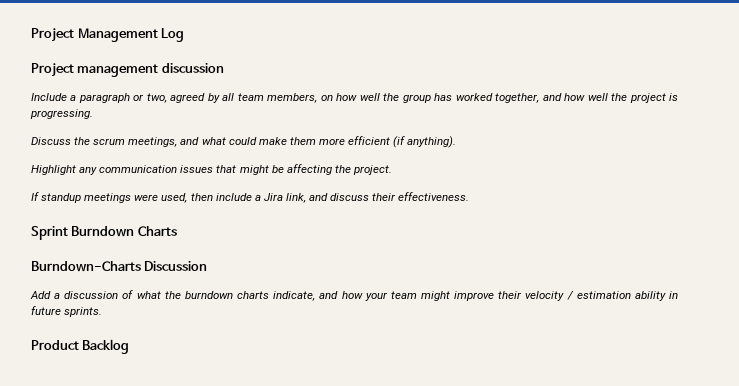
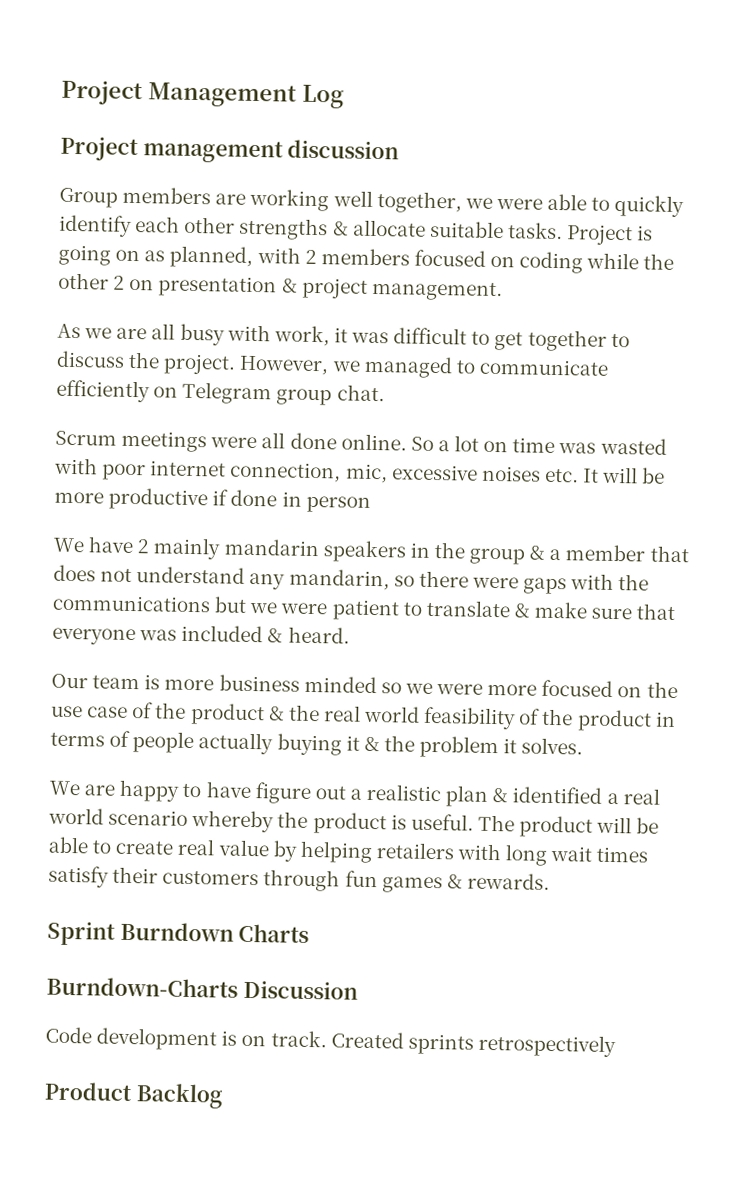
[31,93,678,103] [30,109,93,119] [31,136,457,148] [31,164,392,175] [31,192,470,203] Include a paragraph or two, agreed by all team members, on how well the group has worked together, and how well the project is progressing. // Discuss the scrum meetings, and what could make them more efficient (if anything). // Highlight any communication issues that might be affecting the project. // If standup meetings were used, then include a Jira link, and discuss their effectiveness. -> [59,186,685,218] [59,214,654,246] [58,244,675,274] [58,272,503,302] [57,323,630,352] [56,350,609,379] [56,379,385,406] [55,430,667,455] [54,457,666,484] [54,487,371,513] [53,536,689,565] [53,564,650,595] [52,594,677,621] [52,624,350,646] [51,673,678,699] [51,702,676,732] [50,730,584,759] [49,779,660,807] [48,807,660,838] [48,836,649,866] [48,865,550,894] Group members are working well together, we were able to quickly identify each other strengths & allocate suitable tasks. Project is going on as planned, with 2 members focused on coding while the other 2 on presentation & project management. // As we are all busy with work, it was difficult to get together to discuss the project. However, we managed to communicate efficiently on Telegram group chat. // Scrum meetings were all done online. So a lot on time was wasted with poor internet connection, mic, excessive noises etc. It will be more productive if done in person // We have 2 mainly mandarin speakers in the group & a member that does not understand any mandarin, so there were gaps with the communications but we were patient to translate & make sure that everyone was included & heard. // Our team is more business minded so we were more focused on the use case of the product & the real world feasibility of the product in terms of people actually buying it & the problem it solves. // We are happy to have figure out a realistic plan & identified a real world scenario whereby the product is useful. The product will be able to create real value by helping retailers with long wait times satisfy their customers through fun games & rewards.
[30,290,678,301] [31,306,103,317] Add a discussion of what the burndown charts indicate, and how your team might improve their velocity / estimation ability in future sprints. -> [45,1026,616,1058] Code development is on track. Created sprints retrospectively

